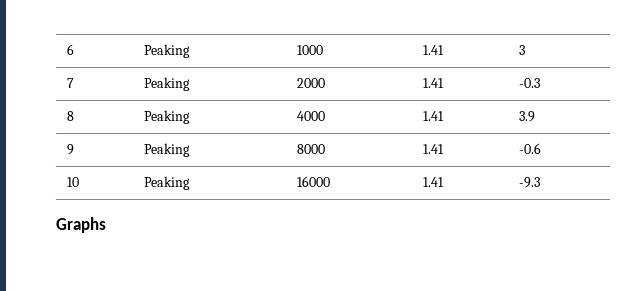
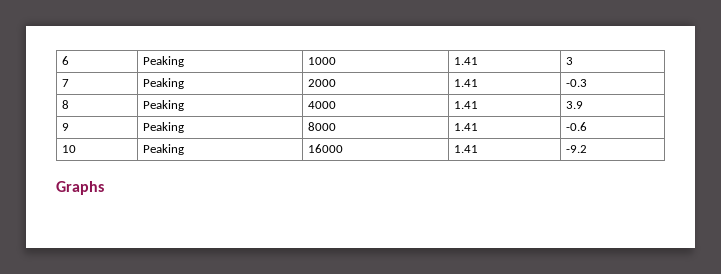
[518,177,540,188] -9.3 -> [565,145,587,153] -9.2

